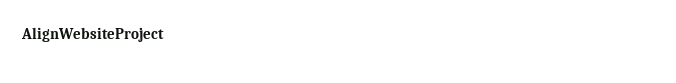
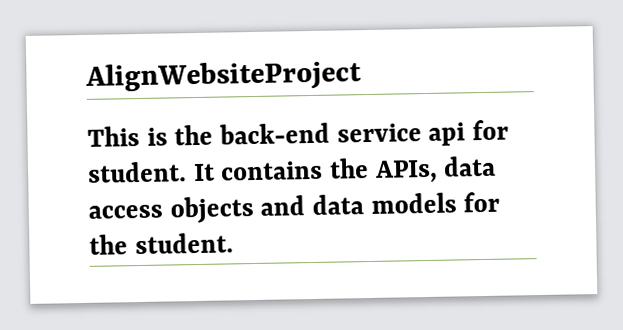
(164, 34) none -> [87,119,510,147] [87,155,497,184] [88,191,501,224] [89,232,234,255] // This is the back-end service api for student. It contains the APIs, data access objects and data models for the student.

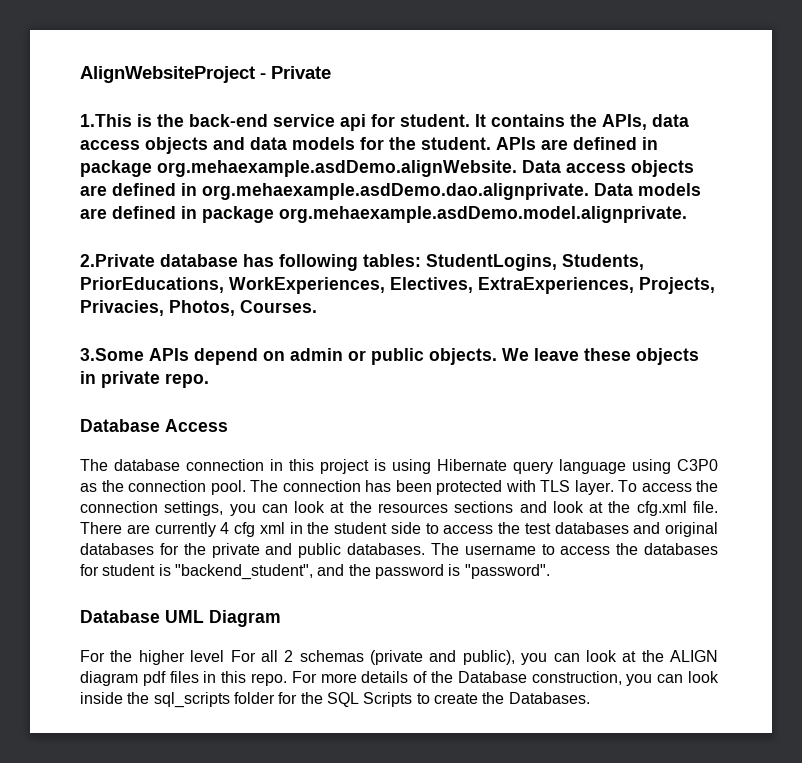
[87,125,140,147] // This -> [260,66,331,79] [80,114,132,127] - Private // 1.This
(234, 243) none -> [496,137,658,150] [80,160,694,177] [80,183,701,200] [80,206,687,223] [80,254,644,271] [80,277,715,294] [80,300,317,316] [80,348,699,365] [80,371,209,388] [80,419,228,432] [80,459,718,474] [80,480,718,495] [80,501,719,516] [80,522,718,537] [80,543,718,558] [80,564,550,580] [80,610,281,627] [80,650,718,665] [80,671,719,686] [80,692,590,708] APIs are defined in package org.mehaexample.asdDemo.alignWebsite. Data access objects are defined in org.mehaexample.asdDemo.dao.alignprivate. Data models are defined in package org.mehaexample.asdDemo.model.alignprivate. // 2.Private database has following tables: StudentLogins, Students, PriorEducations, WorkExperiences, Electives, ExtraExperiences, Projects, Privacies, Photos, Courses. // 3.Some APIs depend on admin or public objects. We leave these objects in private repo. // Database Access // The database connection in this project is using Hibernate query language using C3P0 as the connection pool. The connection has been protected with TLS layer. To access the connection settings, you can look at the resources sections and look at the cfg.xml file. There are currently 4 cfg xml in the student side to access the test databases and original databases for the private and public databases. The username to access the databases for student is "backend_student", and the password is "password". // Database UML Diagram // For the higher level For all 2 schemas (private and public), you can look at the ALIGN diagram pdf files in this repo. For more details of the Database construction, you can look inside the sql_scripts folder for the SQL Scripts to create the Databases.

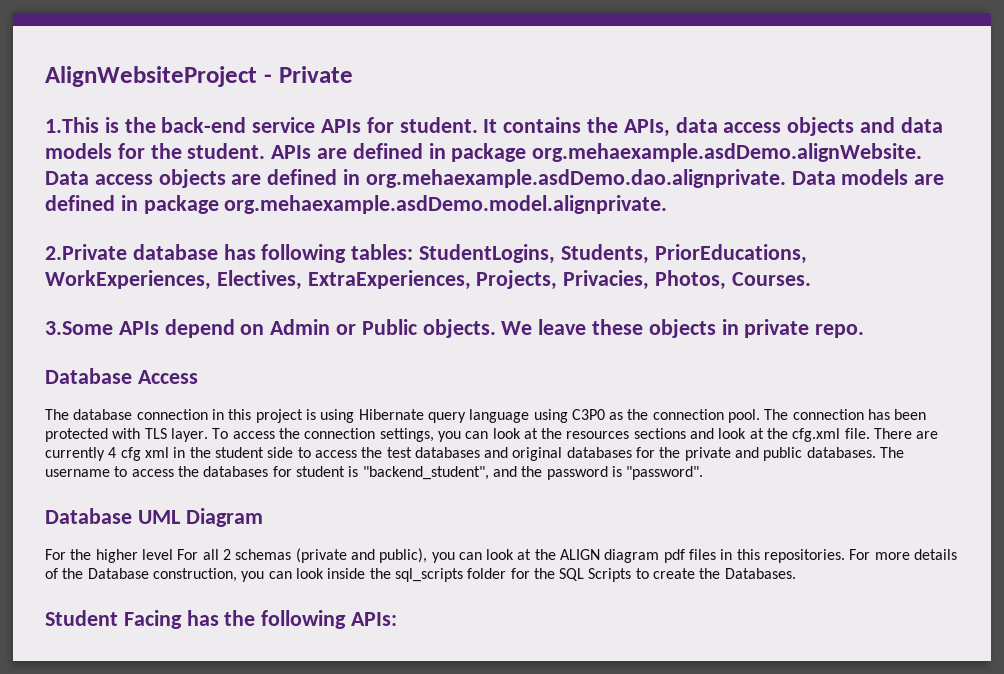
[340,114,366,131] api -> [321,119,362,133] APIs
[290,348,424,365] admin or public -> [270,319,417,335] Admin or Public
[251,673,287,686] repo. -> [764,549,846,563] repositories.
(590, 698) none -> [45,610,398,629] // Student Facing has the following APIs:

